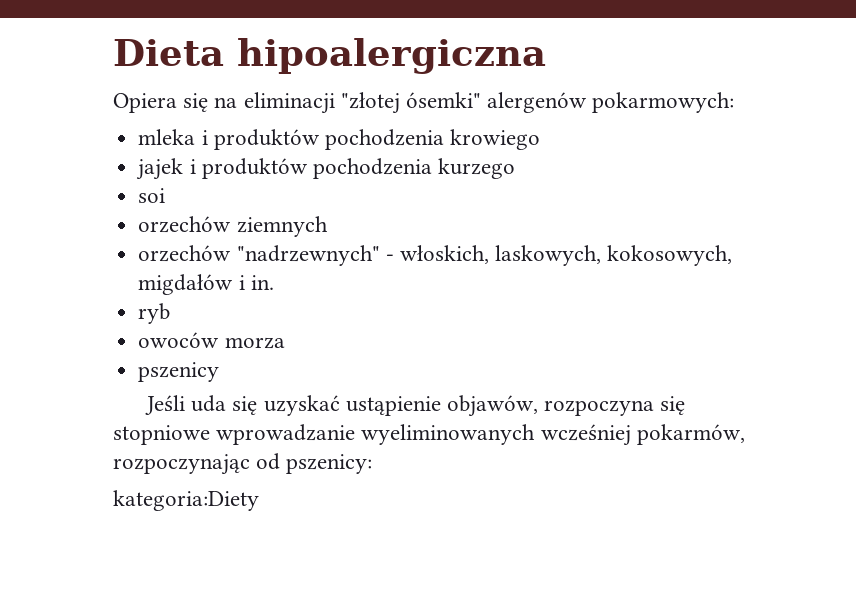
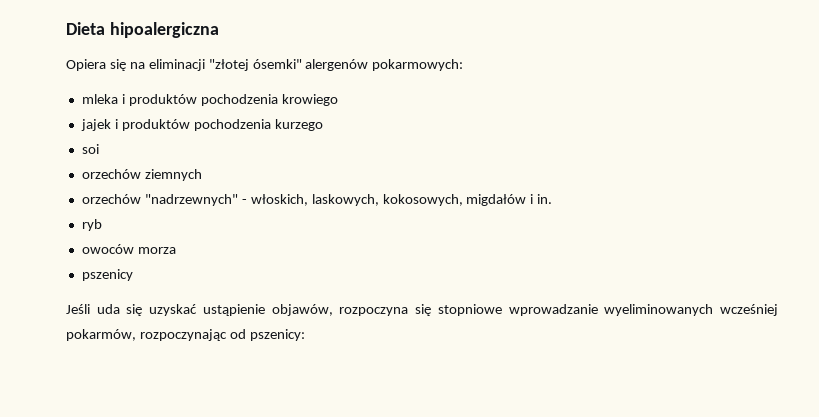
[113,490,259,511] // kategoria:Diety -> (305, 335) none

